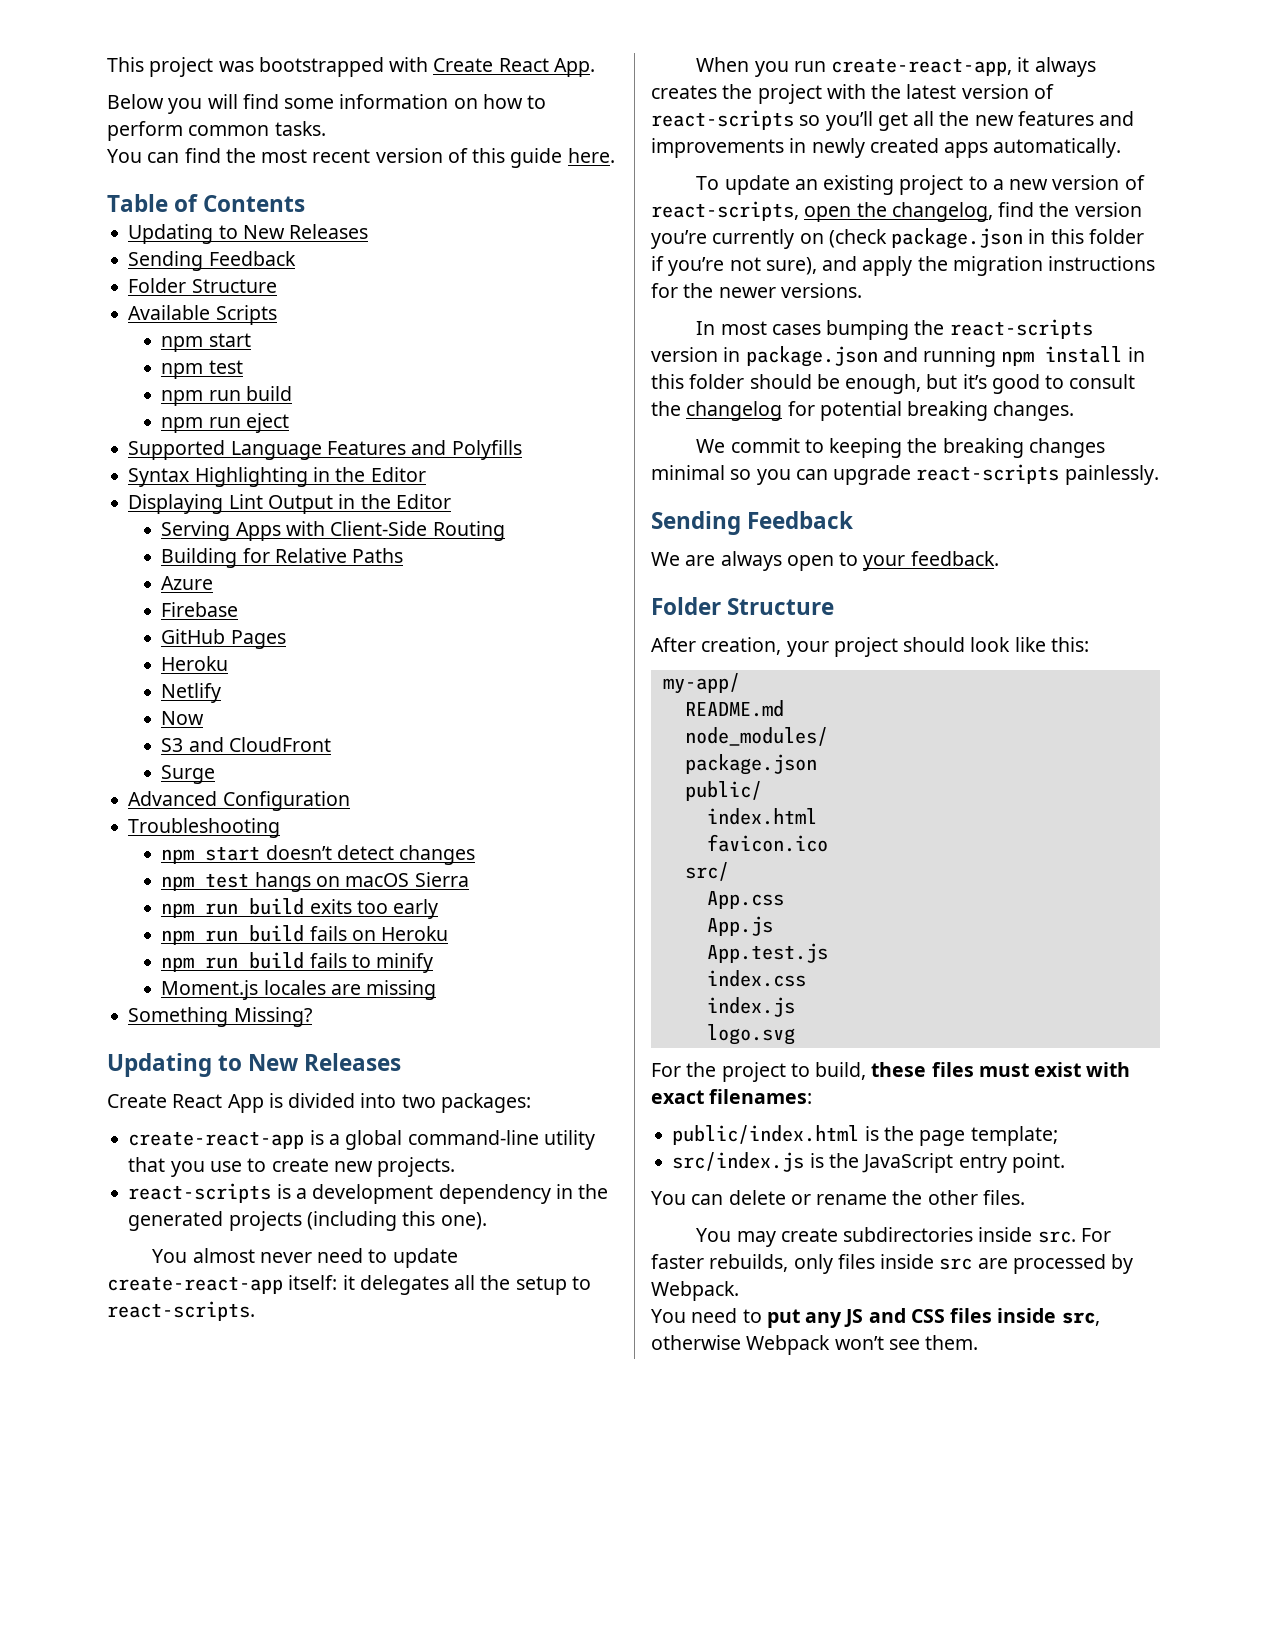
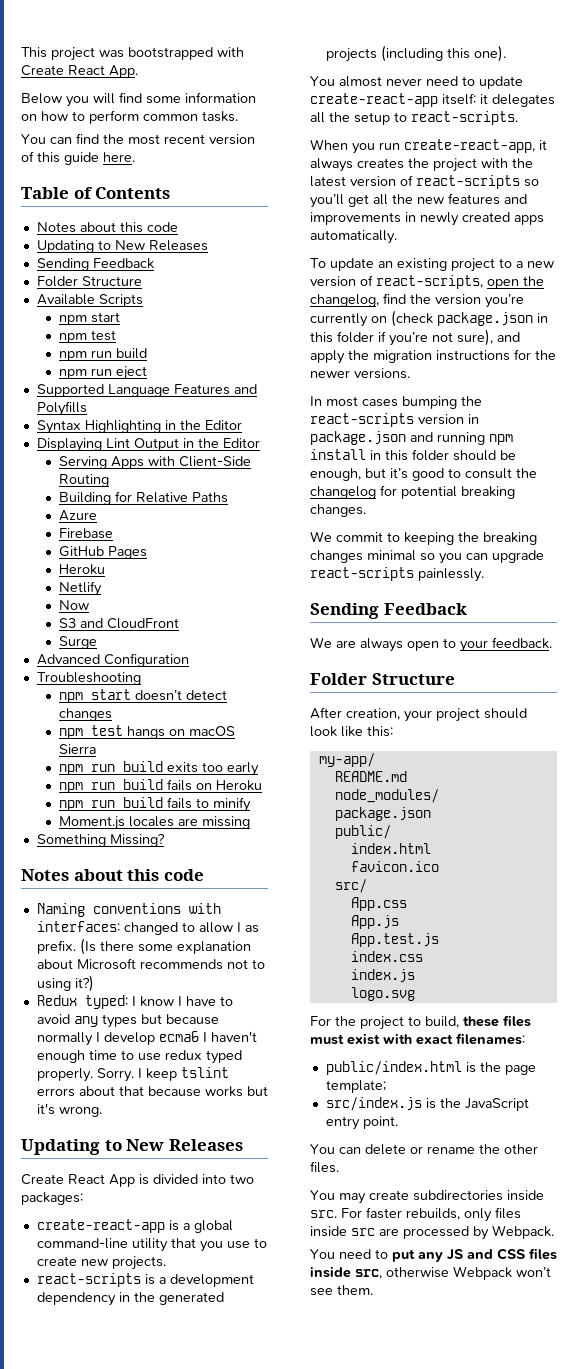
(306, 203) none -> [36,222,178,233] // Notes about this code
(312, 1017) none -> [21,869,204,881] [36,903,221,917] [36,921,259,935] [36,938,251,955] [36,958,265,970] [36,975,94,992] [36,995,233,1009] [36,1014,219,1028] [36,1031,257,1046] [36,1050,242,1064] [36,1067,229,1082] [36,1086,268,1097] [36,1103,102,1117] // Notes about this code // Naming conventions with interfaces: changed to allow I as prefix. (Is there some explanation about Microsoft recommends not to using it?) // Redux typed: I know I have to avoid any types but because normally I develop ecma6 I haven't enough time to use redux typed properly. Sorry. I keep tslint errors about that because works but it's wrong.

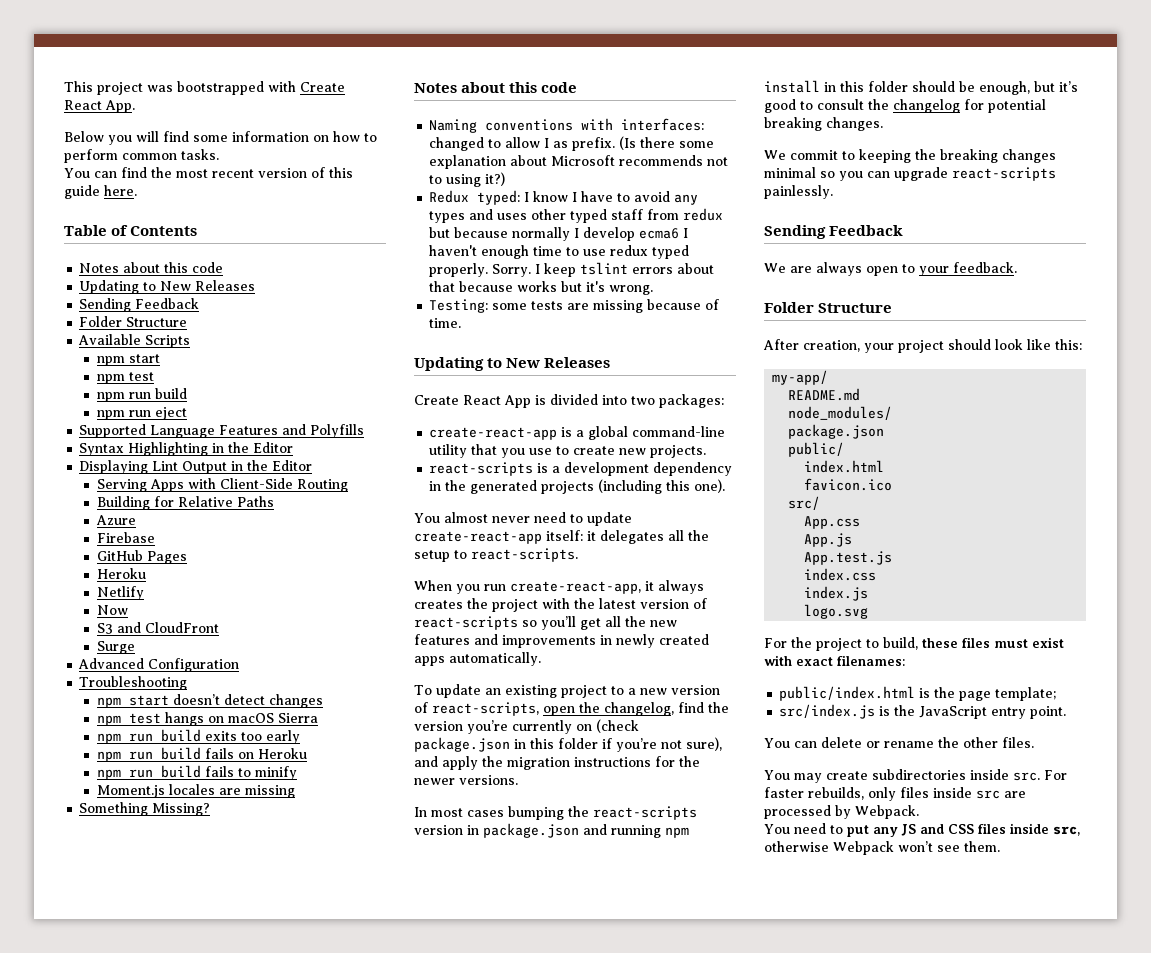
(137, 1021) none -> [469,208,724,223] and uses other typed staff from redux
(102, 1111) none -> [429,299,720,313] [429,318,462,328] // Testing: some tests are missing because of time.

